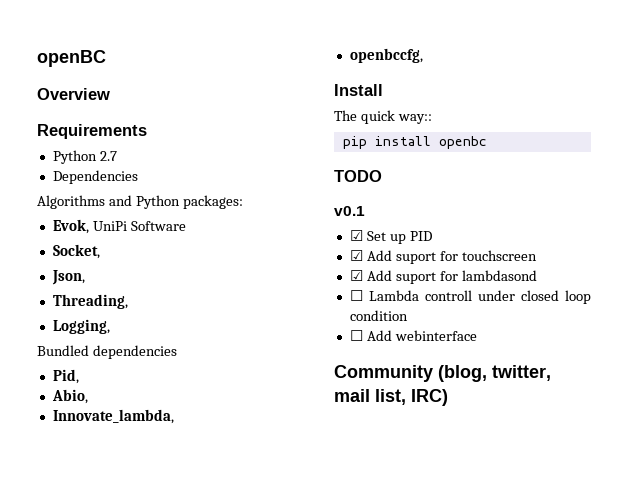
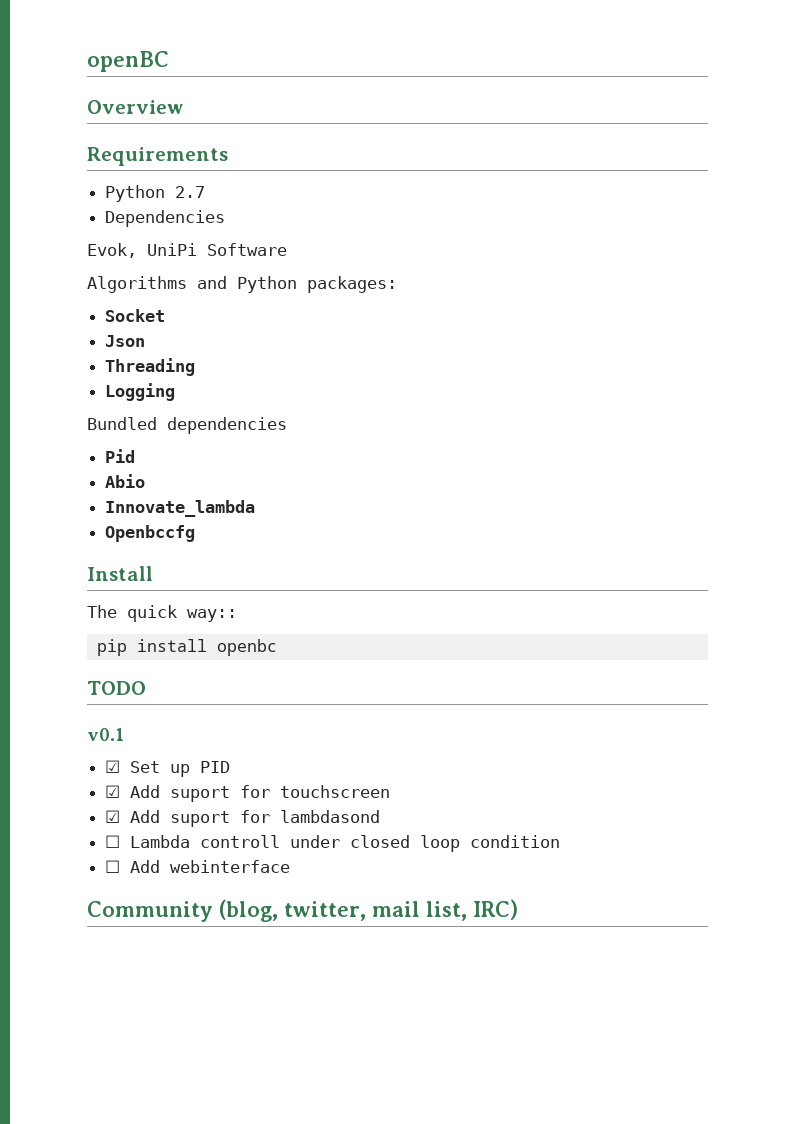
(138, 177) none -> [87,243,287,258] // Evok, UniPi Software
[52,219,186,234] [52,244,100,259] [51,270,85,285] [52,294,128,309] [52,319,110,334] [37,345,177,359] [52,369,79,384] [51,389,88,404] [52,409,174,424] [349,48,423,63] Evok, UniPi Software // Socket, // Json, // Threading, // Logging, // Bundled dependencies // Pid, // Abio, // Innovate_lambda, // openbccfg, -> [105,309,166,322] [105,335,146,347] [105,358,196,376] [105,383,176,401] [87,417,287,434] [105,449,136,463] [105,474,146,488] [105,500,256,517] [105,525,196,542] Socket // Json // Threading // Logging // Bundled dependencies // Pid // Abio // Innovate_lambda // Openbccfg

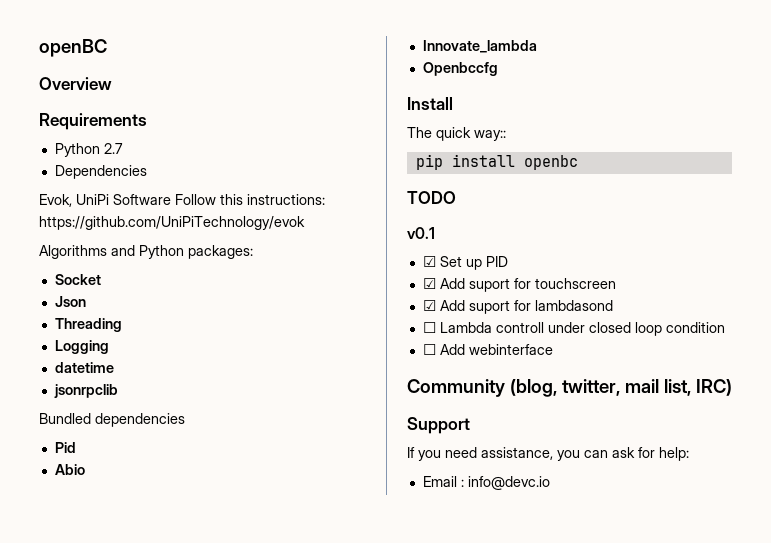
(287, 249) none -> [175,194,325,205] [39,216,305,230] Follow this instructions: https://github.com/UniPiTechnology/evok
(176, 392) none -> [54,362,114,373] [53,384,118,398] // datetime // jsonrpclib
(518, 909) none -> [407,417,470,434] [407,447,689,461] [422,476,550,490] // Support // If you need assistance, you can ask for help: // Email : info@devc.io

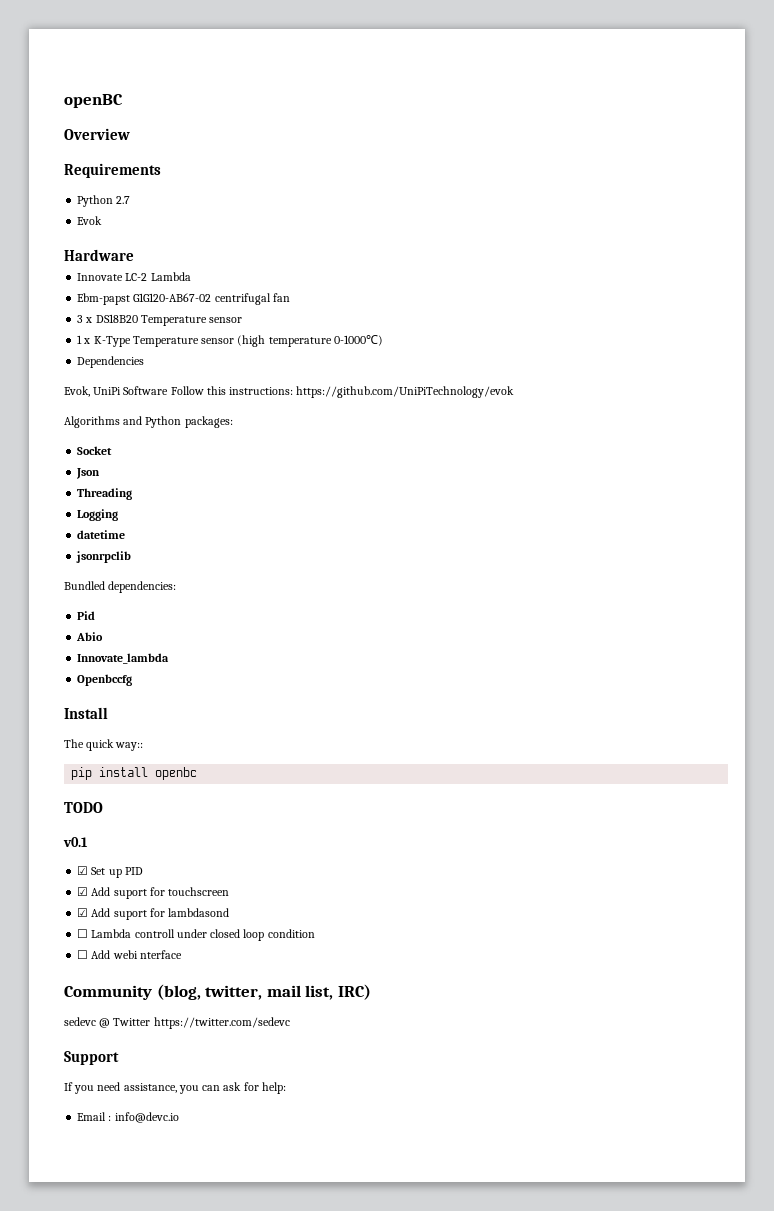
(123, 148) none -> [77,216,103,225] [64,249,134,261] [77,272,191,281] [77,293,290,305] [77,314,243,326] [77,335,383,347] // Evok // Hardware // Innovate LC-2 Lambda // Ebm-papst G1G120-AB67-02 centrifugal fan // 3 x DS18B20 Temperature sensor // 1 x K-Type Temperature sensor (high temperature 0-1000℃)
[95,413,185,427] dependencies -> [108,581,177,593] dependencies:
[468,344,553,355] webinterface -> [112,950,182,959] webi nterface
(732, 387) none -> [64,1017,290,1029] // sedevc @ Twitter https://twitter.com/sedevc

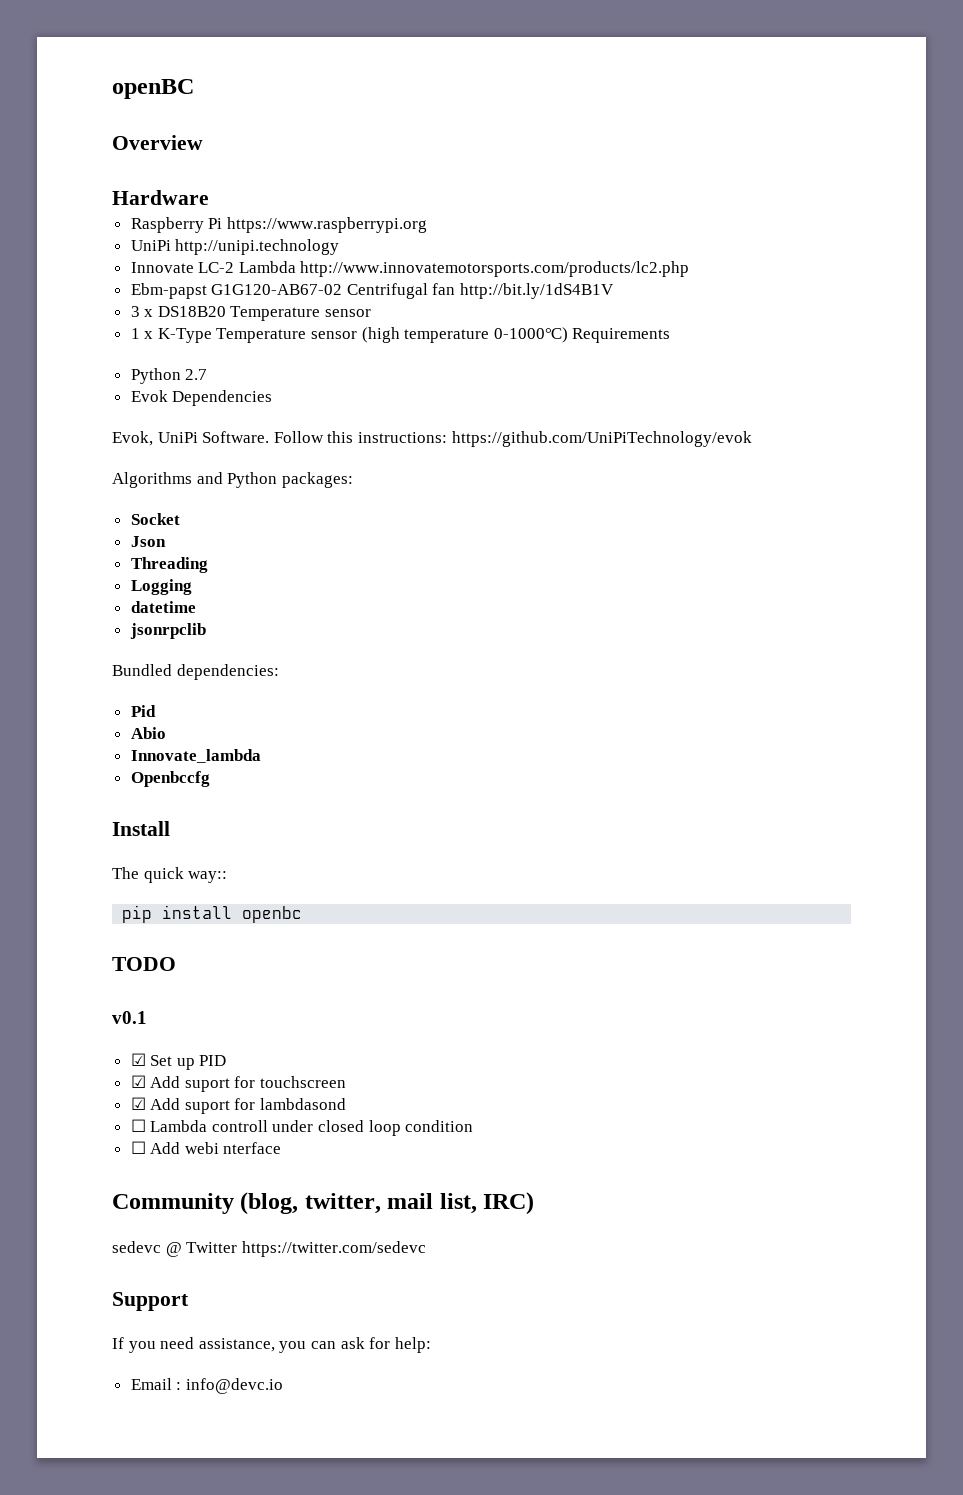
[64,163,161,178] [77,195,131,207] [77,216,103,225] [64,249,134,261] Requirements // Python 2.7 // Evok // Hardware -> [112,190,209,205] [130,217,427,233] [130,239,340,255] Hardware // Raspberry Pi https://www.raspberrypi.org // UniPi http://unipi.technology
(191, 276) none -> [300,261,690,277] http://www.innovatemotorsports.com/products/lc2.php
[214,293,271,305] centrifugal -> [346,283,428,299] Centrifugal
(290, 297) none -> [460,283,615,299] http://bit.ly/1dS4B1V
(383, 340) // -> [572,328,671,343] [130,368,208,384] [130,390,168,402] Requirements // Python 2.7 // Evok
[123,386,169,395] Software -> [202,431,270,443] Software.

